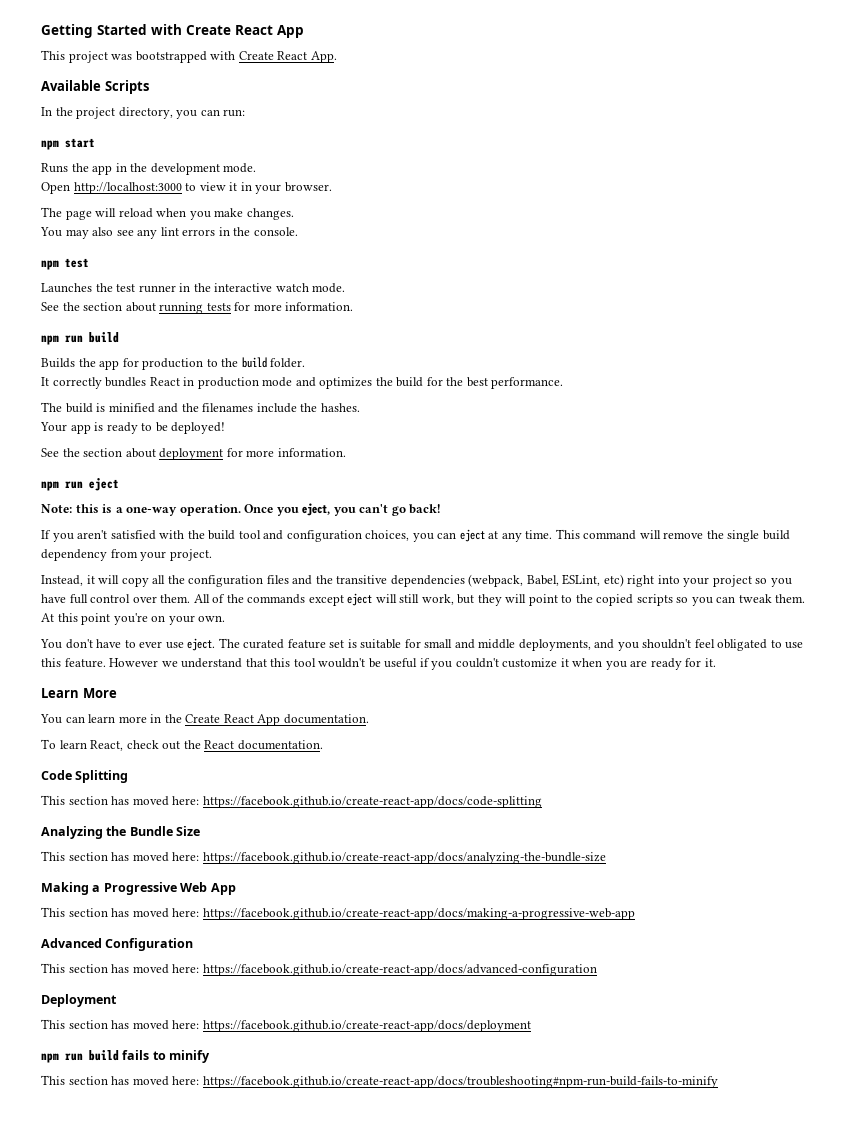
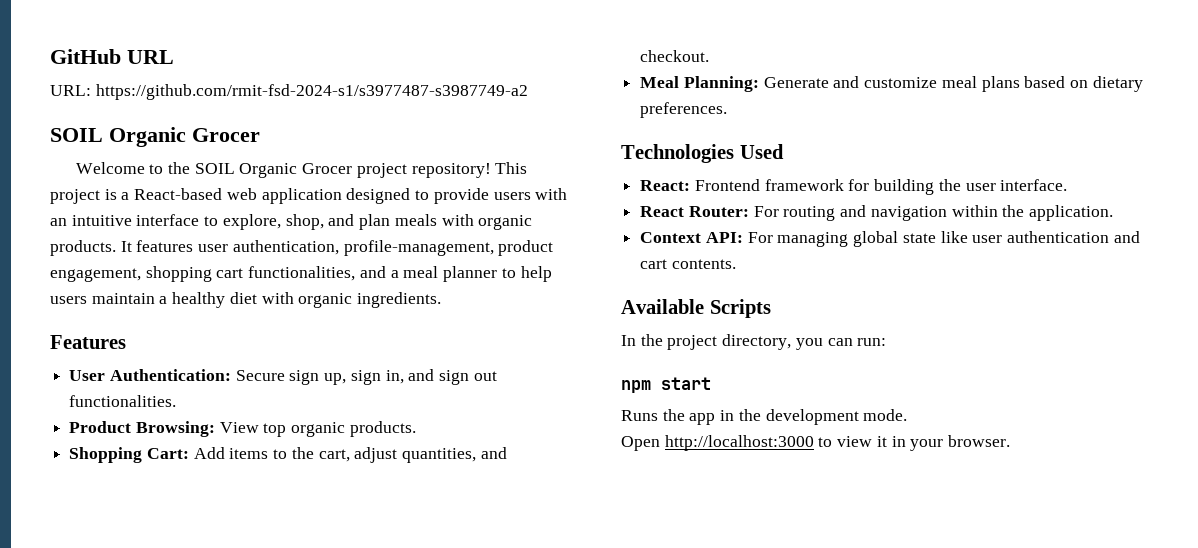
[41,24,304,38] [41,50,337,63] Getting Started with Create React App // This project was bootstrapped with Create React App. -> [50,49,174,64] [50,84,528,100] [50,127,260,147] [75,162,528,178] [50,188,568,204] [50,214,533,230] [50,240,554,256] [50,266,552,282] [50,292,442,308] [50,335,126,349] [69,369,497,385] [69,395,177,407] [69,421,416,437] [69,447,507,463] [640,50,710,62] [640,76,1143,92] [640,102,728,118] [621,144,784,163] [640,179,1068,195] [640,205,1114,221] [640,231,1140,247] [640,259,736,269] GitHub URL // URL: https://github.com/rmit-fsd-2024-s1/s3977487-s3987749-a2 // SOIL Organic Grocer // Welcome to the SOIL Organic Grocer project repository! This project is a React-based web application designed to provide users with an intuitive interface to explore, shop, and plan meals with organic products. It features user authentication, profile-management, product engagement, shopping cart functionalities, and a meal planner to help users maintain a healthy diet with organic ingredients. // Features // User Authentication: Secure sign up, sign in, and sign out functionalities. // Product Browsing: View top organic products. // Shopping Cart: Add items to the cart, adjust quantities, and checkout. // Meal Planning: Generate and customize meal plans based on dietary preferences. // Technologies Used // React: Frontend framework for building the user interface. // React Router: For routing and navigation within the application. // Context API: For managing global state like user authentication and cart contents.
[41,207,294,220] [40,227,298,239] [41,258,89,270] [41,283,346,293] [41,302,354,314] [41,332,119,345] [41,357,306,370] [41,377,564,389] [41,402,360,413] [40,422,226,434] [41,448,346,460] [41,478,119,491] [41,503,441,516] [41,529,790,542] [41,549,212,561] [41,574,792,587] [41,593,806,606] [41,613,226,625] [40,638,804,651] [41,658,716,670] [41,688,117,698] [40,714,369,726] [41,739,323,751] [41,770,129,783] [41,795,542,808] [41,826,201,839] [41,851,606,864] [41,882,236,895] [41,907,635,920] [41,938,194,951] [41,963,597,976] [41,994,117,1007] [41,1019,531,1032] [41,1050,211,1063] [41,1075,718,1088] // The page will reload when you make changes. // You may also see any lint errors in the console. // npm test // Launches the test runner in the interactive watch mode. // See the section about running tests for more information. // npm run build // Builds the app for production to the build folder. // It correctly bundles React in production mode and optimizes the build for the best performance. // The build is minified and the filenames include the hashes. // Your app is ready to be deployed! // See the section about deployment for more information. // npm run eject // Note: this is a one-way operation. Once you eject, you can't go back! // If you aren't satisfied with the build tool and configuration choices, you can eject at any time. This command will remove the single build dependency from your project. // Instead, it will copy all the configuration files and the transitive dependencies (webpack, Babel, ESLint, etc) right into your project so you have full control over them. All of the commands except eject will still work, but they will point to the copied scripts so you can tweak them. At this point you're on your own. // You don't have to ever use eject. The curated feature set is suitable for small and middle deployments, and you shouldn't feel obligated to use this feature. However we understand that this tool wouldn't be useful if you couldn't customize it when you are ready for it. // Learn More // You can learn more in the Create React App documentation. // To learn React, check out the React documentation. // Code Splitting // This section has moved here: https://facebook.github.io/create-react-app/docs/code-splitting // Analyzing the Bundle Size // This section has moved here: https://facebook.github.io/create-react-app/docs/analyzing-the-bundle-size // Making a Progressive Web App // This section has moved here: https://facebook.github.io/create-react-app/docs/making-a-progressive-web-app // Advanced Configuration // This section has moved here: https://facebook.github.io/create-react-app/docs/advanced-configuration // Deployment // This section has moved here: https://facebook.github.io/create-react-app/docs/deployment // npm run build fails to minify // This section has moved here: https://facebook.github.io/create-react-app/docs/troubleshooting#npm-run-build-fails-to-minify -> (1011, 441) none

